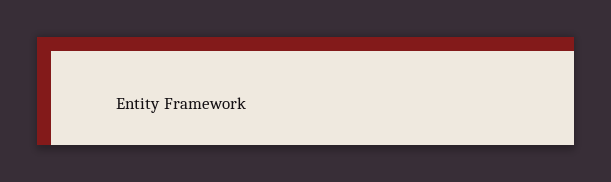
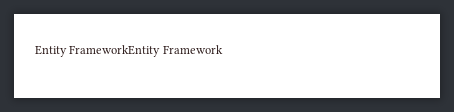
(160, 105) none -> [69,45,161,57] FrameworkEntity

